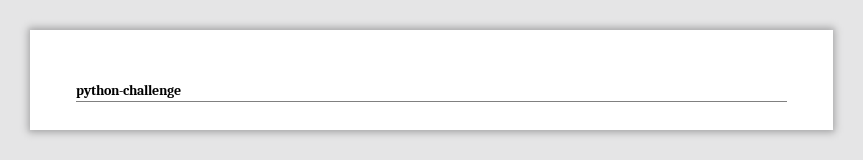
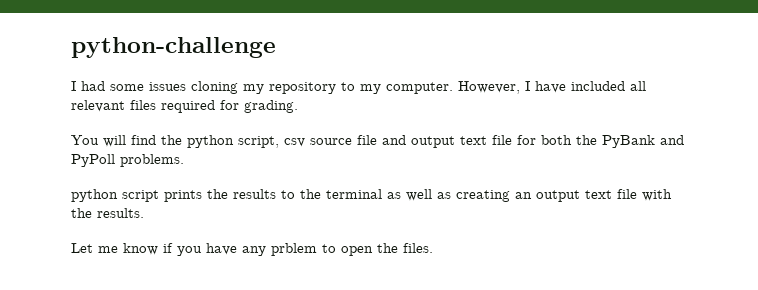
(181, 91) none -> [71,81,646,94] [71,100,298,113] [71,135,684,148] [71,154,184,167] [71,189,672,202] [71,208,144,218] [71,243,433,256] // I had some issues cloning my repository to my computer. However, I have included all relevant files required for grading. // You will find the python script, csv source file and output text file for both the PyBank and PyPoll problems. // python script prints the results to the terminal as well as creating an output text file with the results. // Let me know if you have any prblem to open the files.

